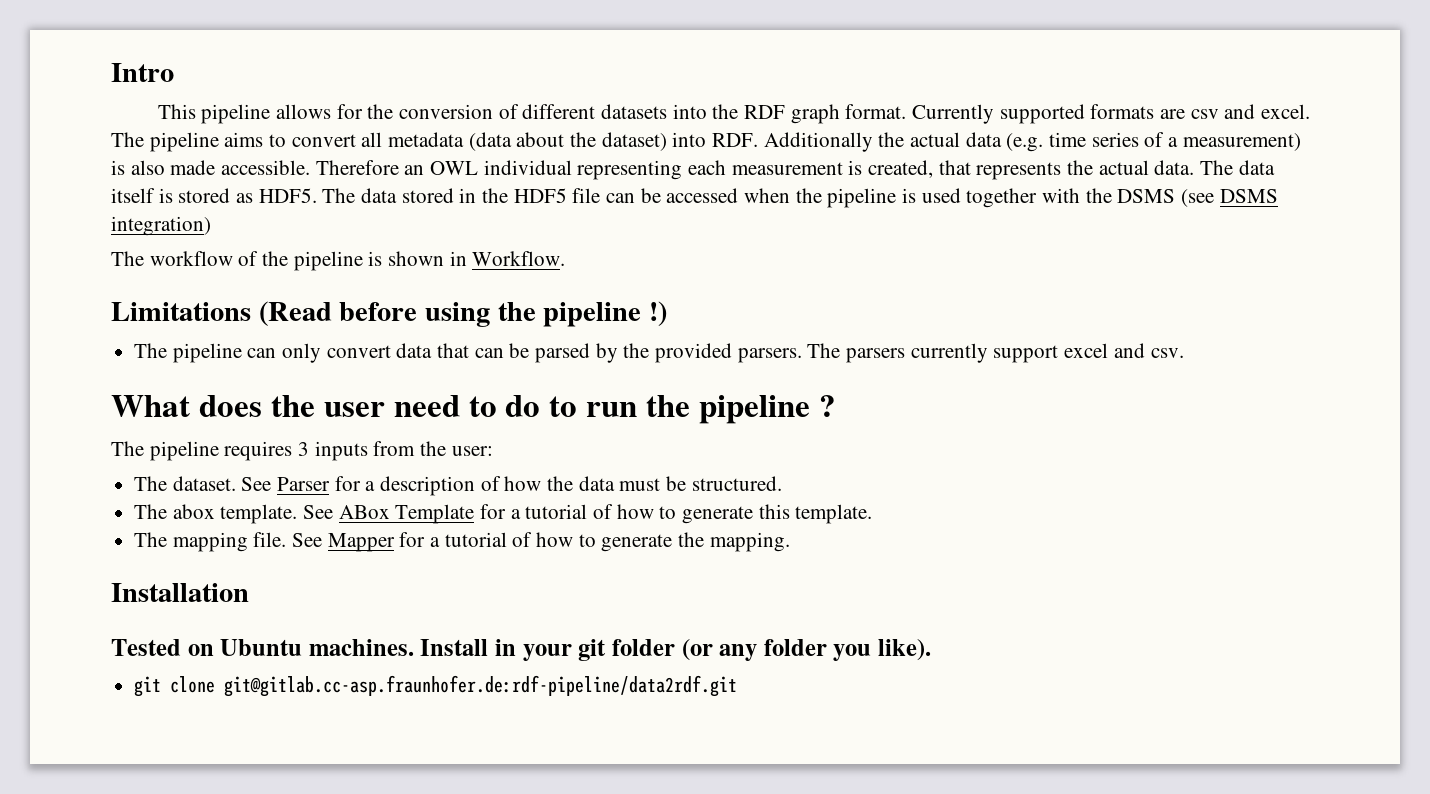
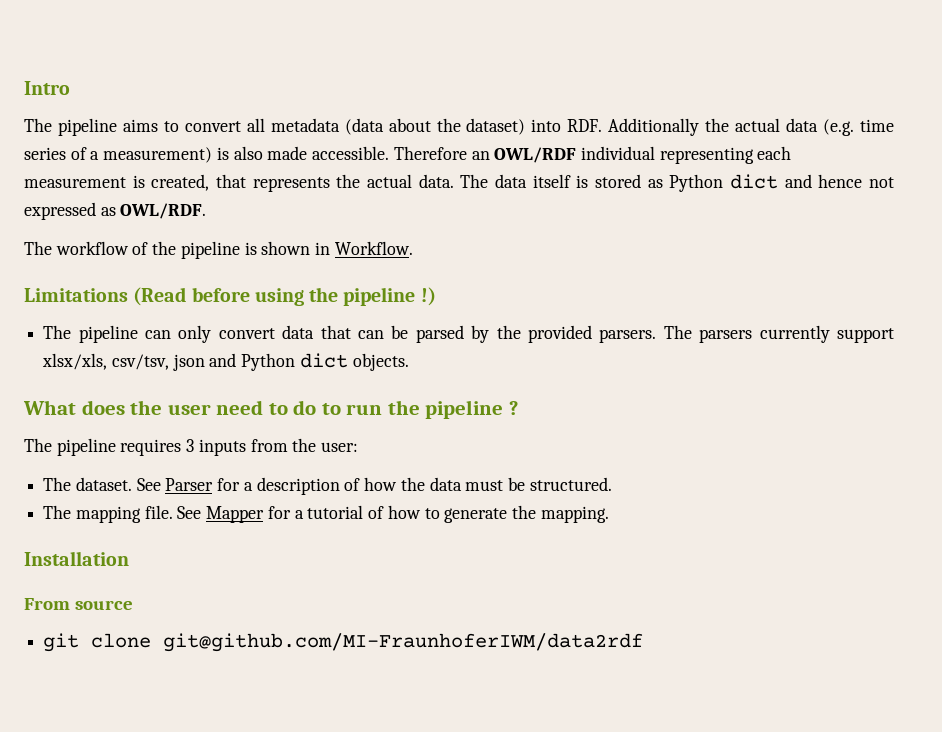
[157,104,1311,124] This pipeline allows for the conversion of different datasets into the RDF graph format. Currently supported formats are csv and excel. -> (70, 88) none
[430,161,479,175] OWL -> [494,147,577,163] OWL/RDF
[258,188,1278,208] [111,216,211,236] HDF5. The data stored in the HDF5 file can be accessed when the pipeline is used together with the DSMS (see DSMS integration) -> [669,174,894,192] [24,202,207,220] Python dict and hence not expressed as OWL/RDF.
[1064,343,1184,358] excel and csv. -> [42,353,409,371] xlsx/xls, csv/tsv, json and Python dict objects.
[134,504,873,524] // The abox template. See ABox Template for a tutorial of how to generate this template. -> (612, 484) none
[111,639,931,661] Tested on Ubuntu machines. Install in your git folder (or any folder you like). -> [24,598,133,610] From source
[224,675,738,697] git@gitlab.cc-asp.fraunhofer.de:rdf-pipeline/data2rdf.git -> [163,633,644,652] git@github.com/MI-FraunhoferIWM/data2rdf

